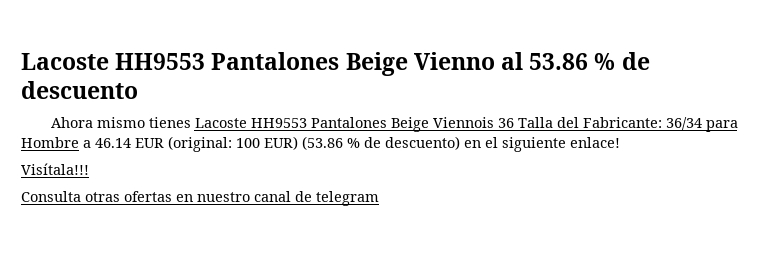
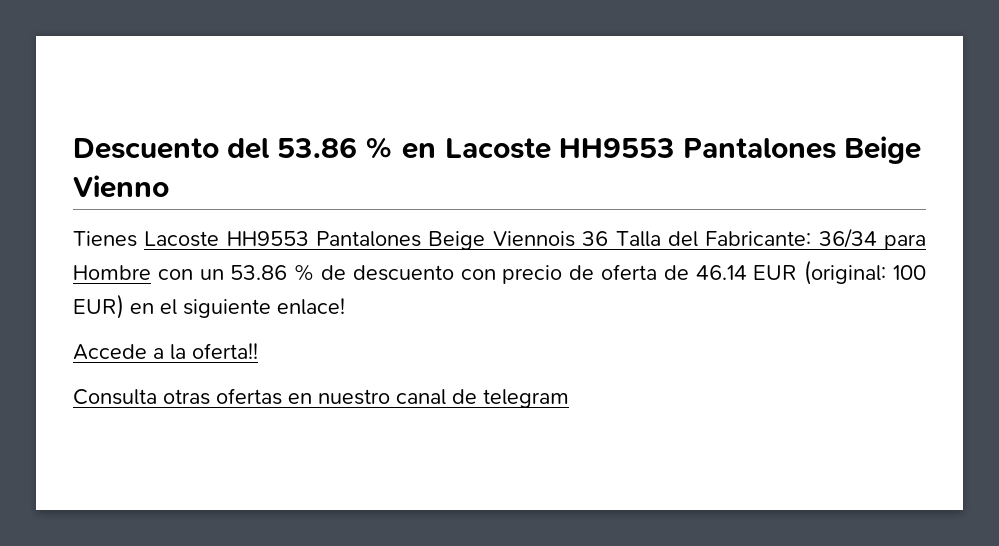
(21, 61) none -> [73,137,437,159] Descuento del 53.86 % en
[501,52,650,70] [21,81,138,99] [50,117,191,128] al 53.86 % de descuento // Ahora mismo tienes -> [73,231,137,247] // Tienes
[83,140,91,148] a -> [157,264,689,284] con un 53.86 % de descuento con precio de oferta de
[302,136,460,150] (53.86 % de descuento) -> (124, 306) none
[21,163,89,175] Visítala!!! -> [73,343,258,360] Accede a la oferta!!

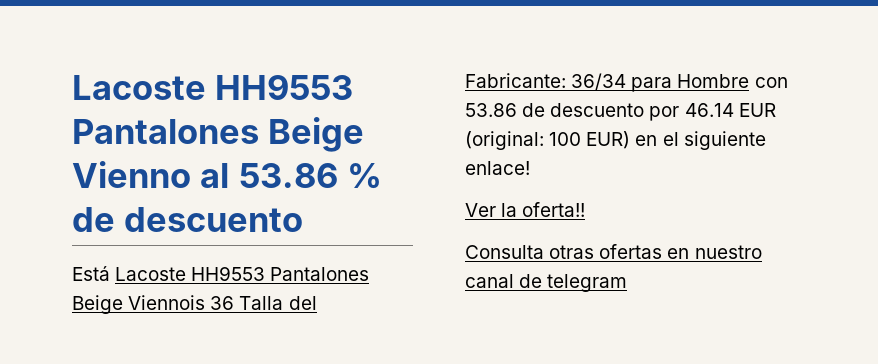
[73,137,437,159] Descuento del 53.86 % en -> (72, 87) none
[73,231,137,247] // Tienes -> [200,163,382,189] [72,207,304,232] [72,266,110,281] al 53.86 % de descuento // Está
[199,264,689,284] un 53.86 % de descuento con precio de oferta de -> [465,103,680,121] 53.86 de descuento por
[73,344,164,360] Accede a -> [465,203,496,217] Ver

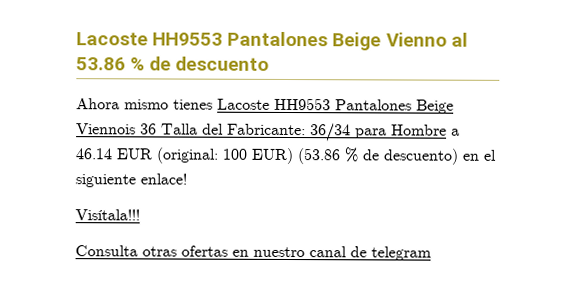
[72,266,110,281] Está -> [76,98,213,110] Ahora mismo tienes
[754,77,788,88] [465,103,680,121] con 53.86 de descuento por -> [451,128,460,136] a
(631, 140) none -> [297,147,459,165] (53.86 % de descuento)
[465,202,586,217] Ver la oferta!! -> [75,209,140,221] Visítala!!!

